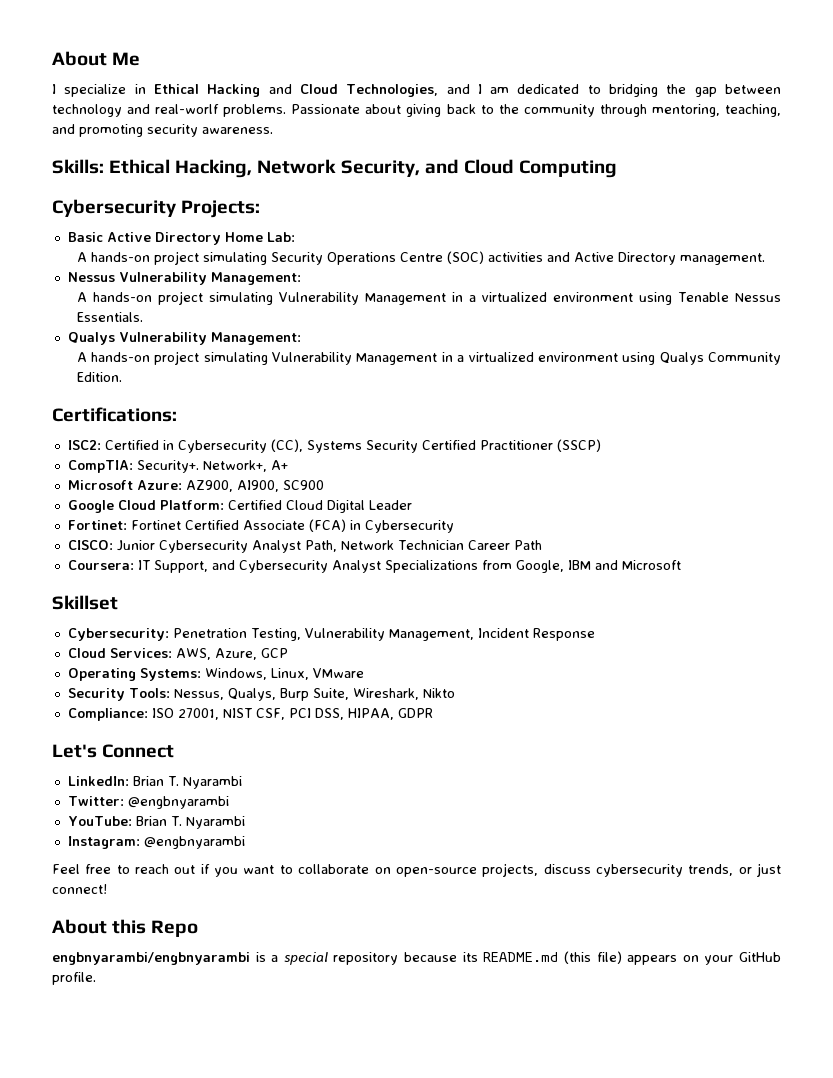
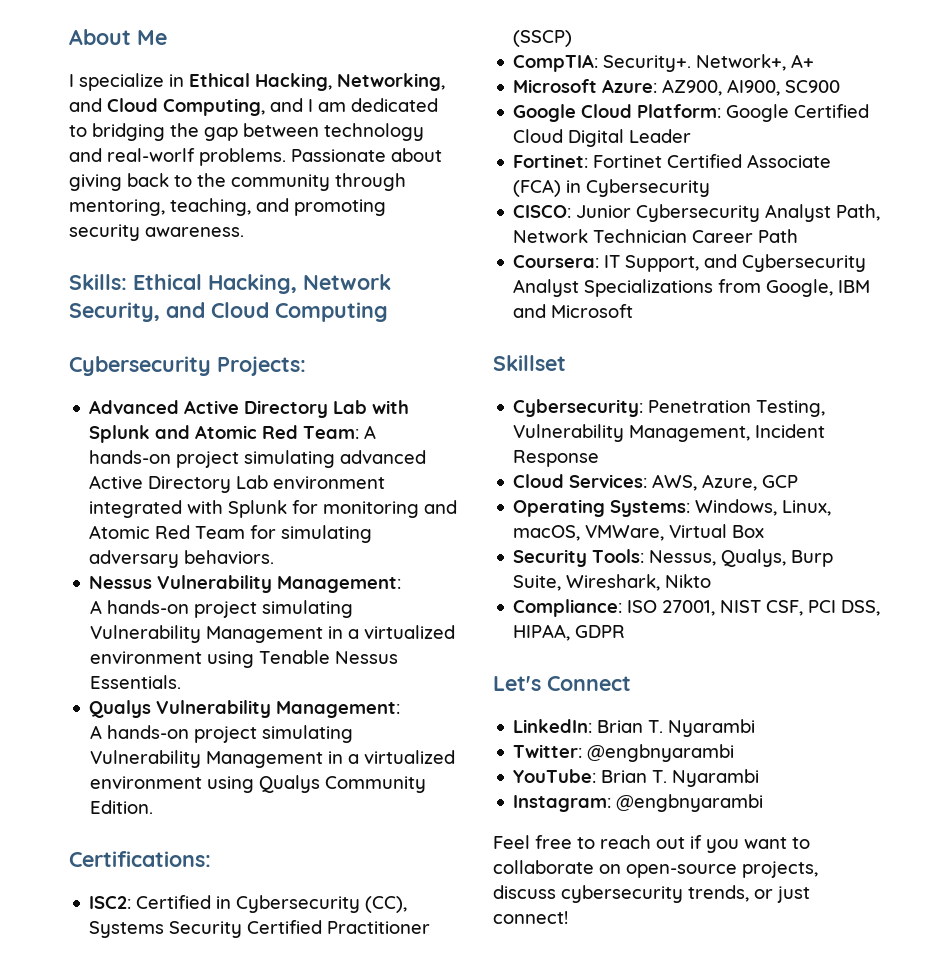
[207,84,439,97] Hacking and Cloud Technologies, -> [255,73,445,91] [69,98,265,116] Hacking, Networking, and Cloud Computing,
[67,232,295,245] [76,251,765,265] Basic Active Directory Home Lab: // A hands-on project simulating Security Operations Centre (SOC) activities and Active Directory management. -> [89,400,410,418] [89,425,377,443] [89,450,427,468] [89,475,386,493] [89,500,458,518] [89,525,373,543] [89,550,275,568] Advanced Active Directory Lab with Splunk and Atomic Red Team: A hands-on project simulating advanced Active Directory Lab environment integrated with Splunk for monitoring and Atomic Red Team for simulating adversary behaviors.
(224, 505) none -> [726,104,790,122] Google
[312,668,364,678] VMware -> [513,524,765,541] macOS, VMWare, Virtual Box
[52,919,199,937] [52,951,782,965] [52,972,96,985] // About this Repo // engbnyarambi/engbnyarambi is a special repository because its README.md (this file) appears on your GitHub profile. -> (568, 917) none

